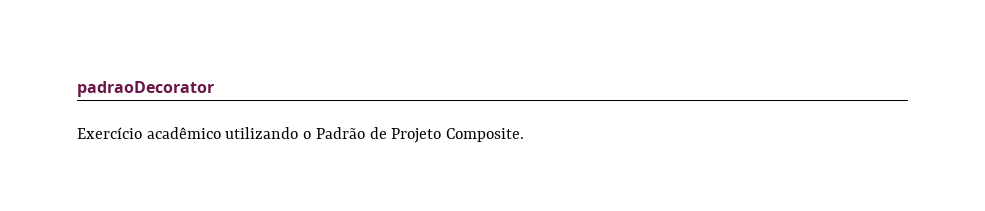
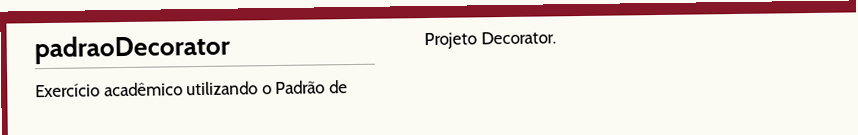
[446,128,525,142] Composite. -> [480,31,556,45] Decorator.

